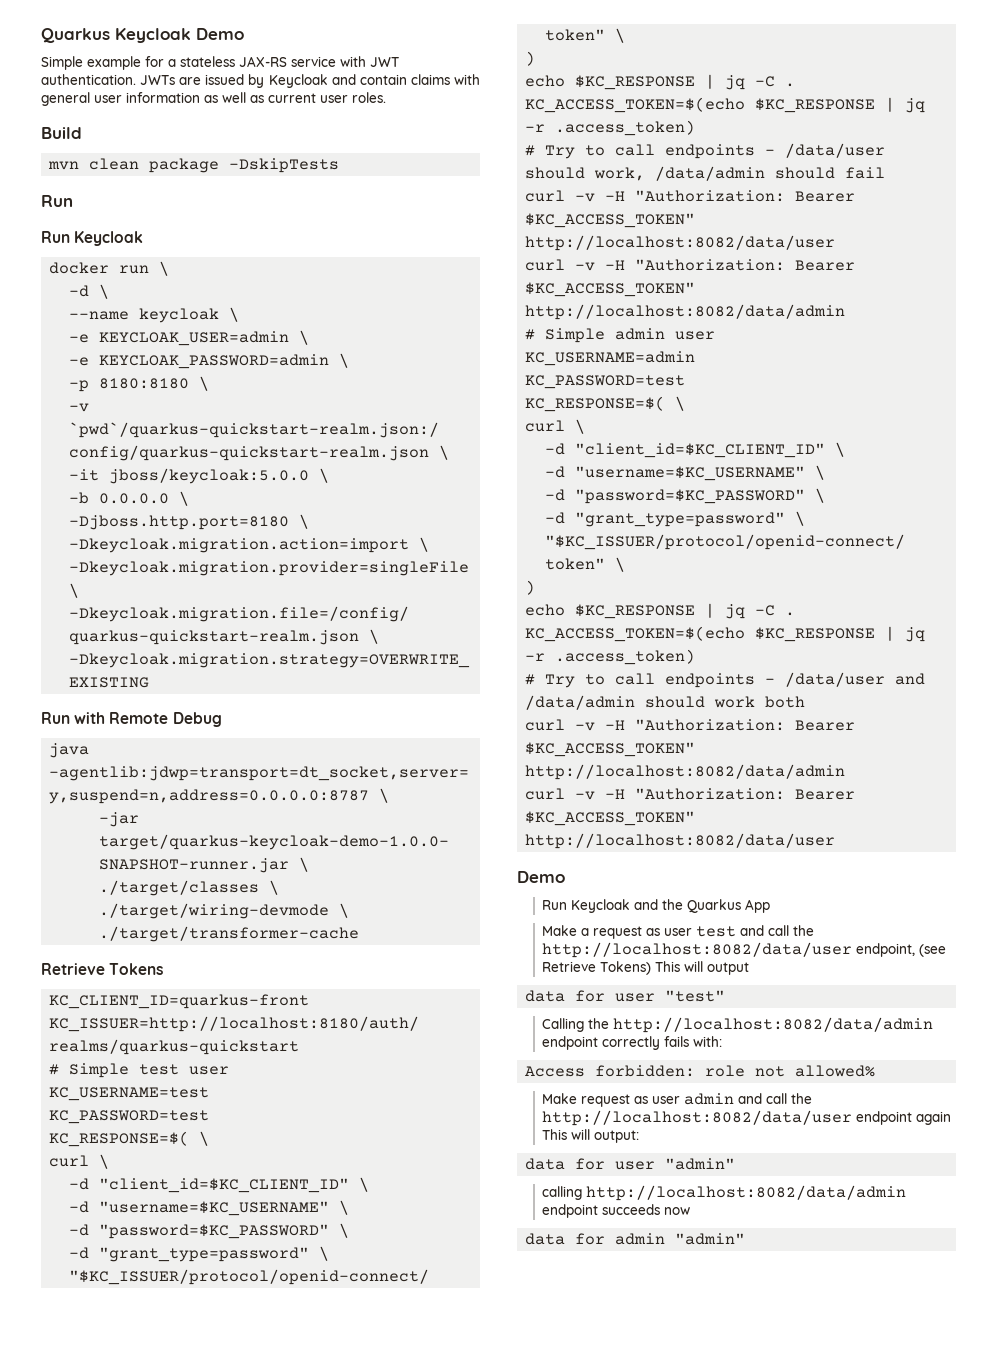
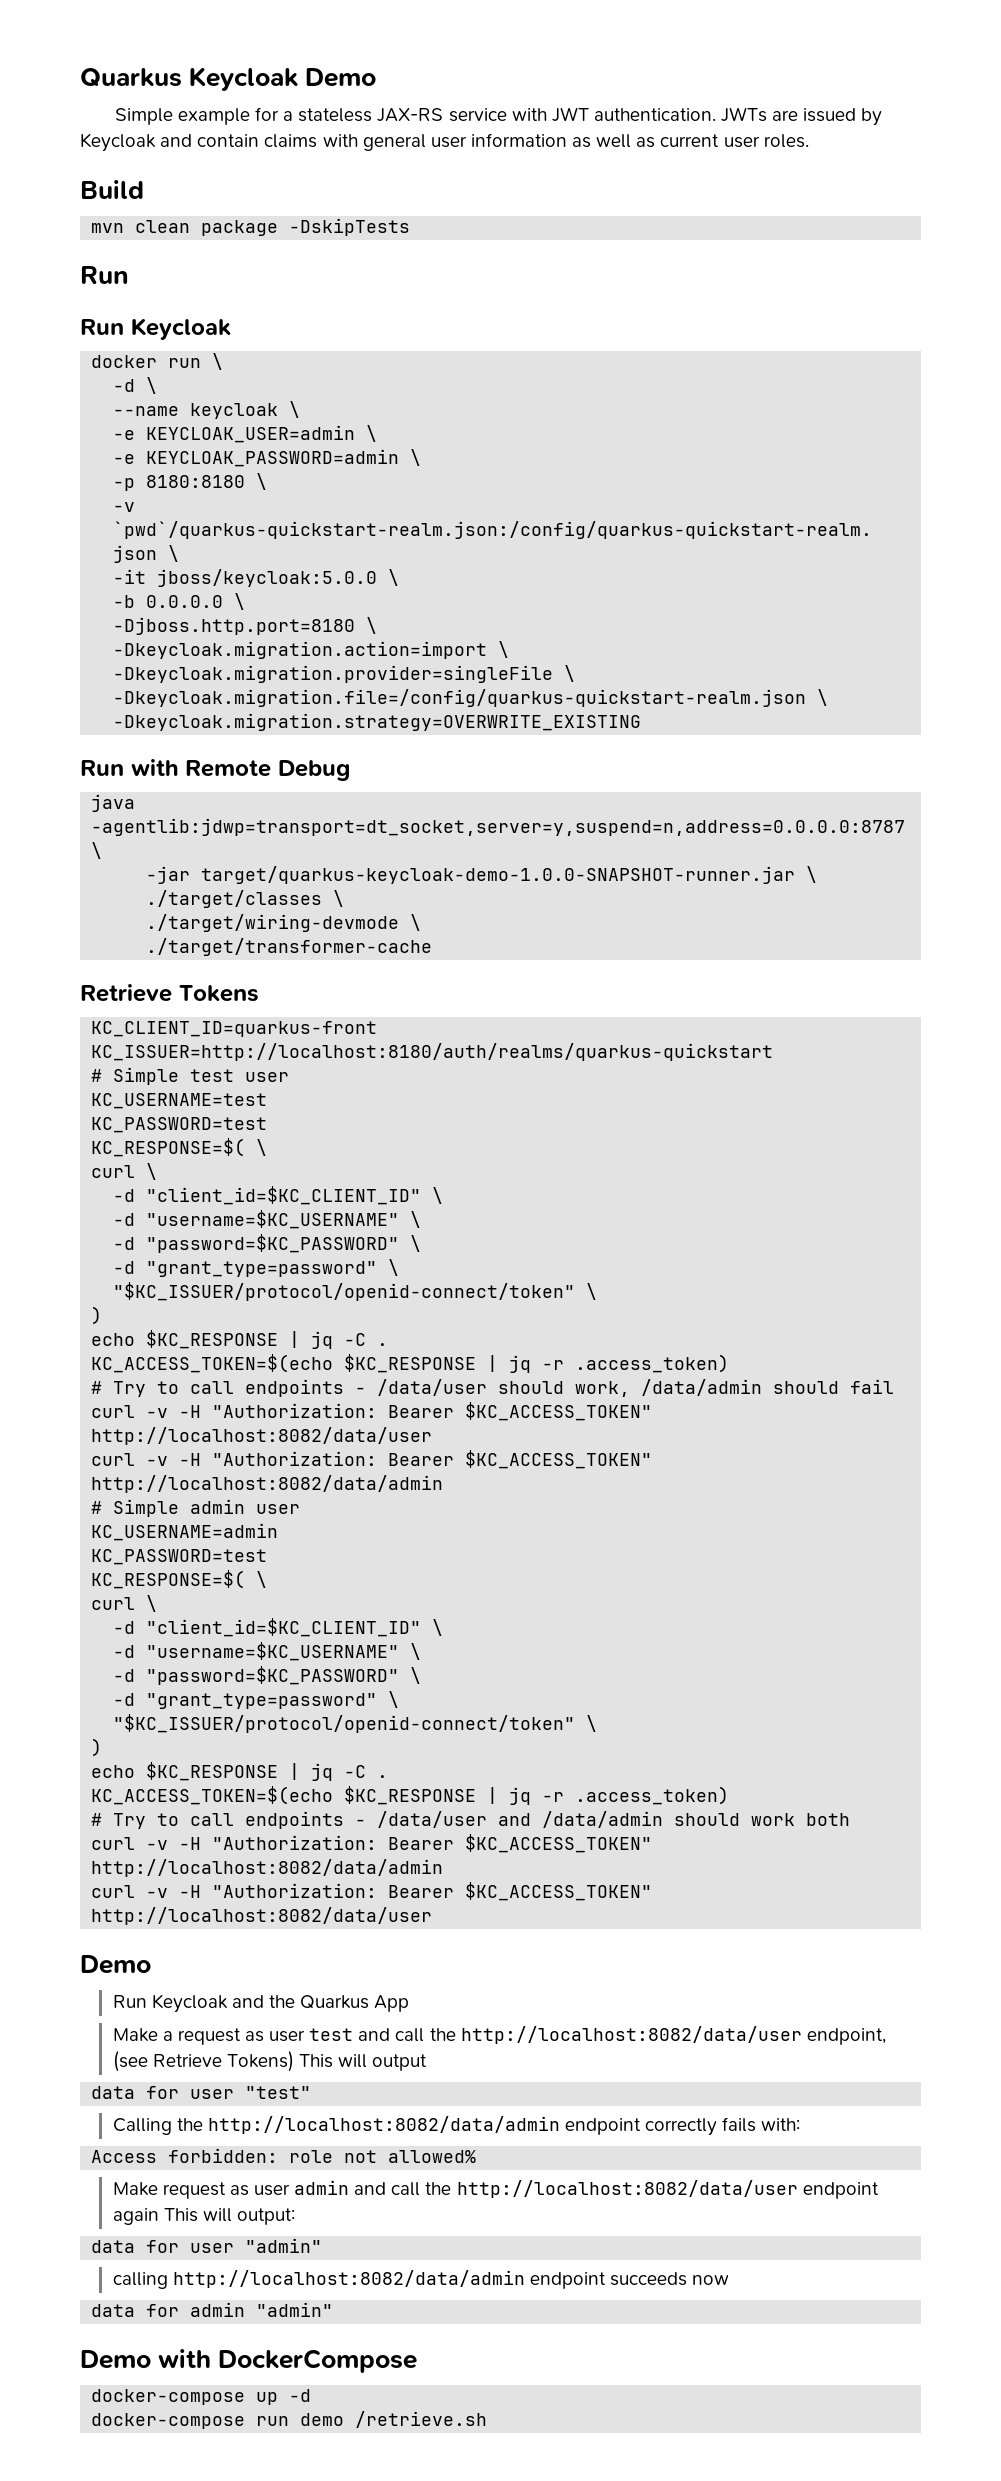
(746, 1239) none -> [80,2349,418,2373] [91,2389,312,2405] [91,2411,488,2429] // Demo with DockerCompose // docker-compose up -d // docker-compose run demo /retrieve.sh

